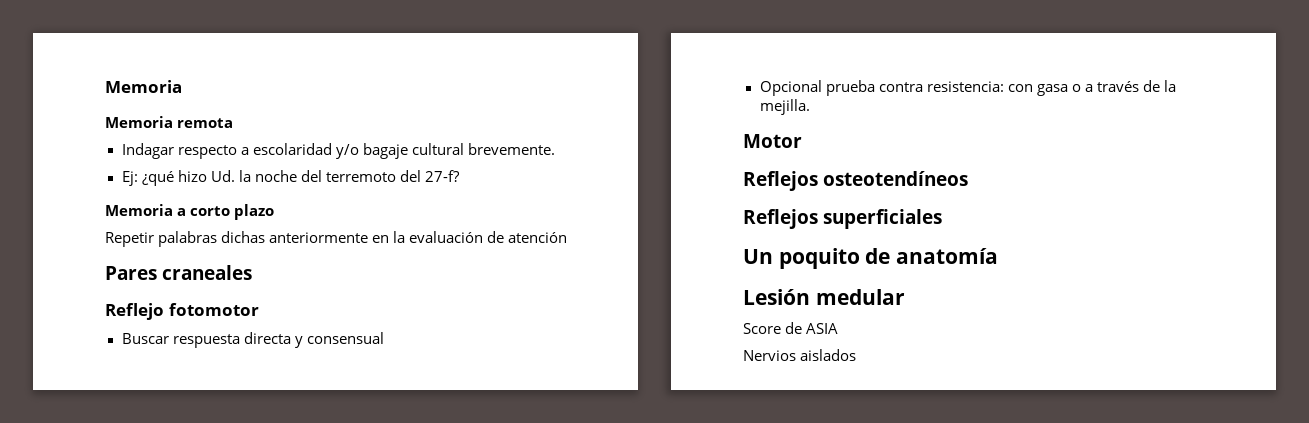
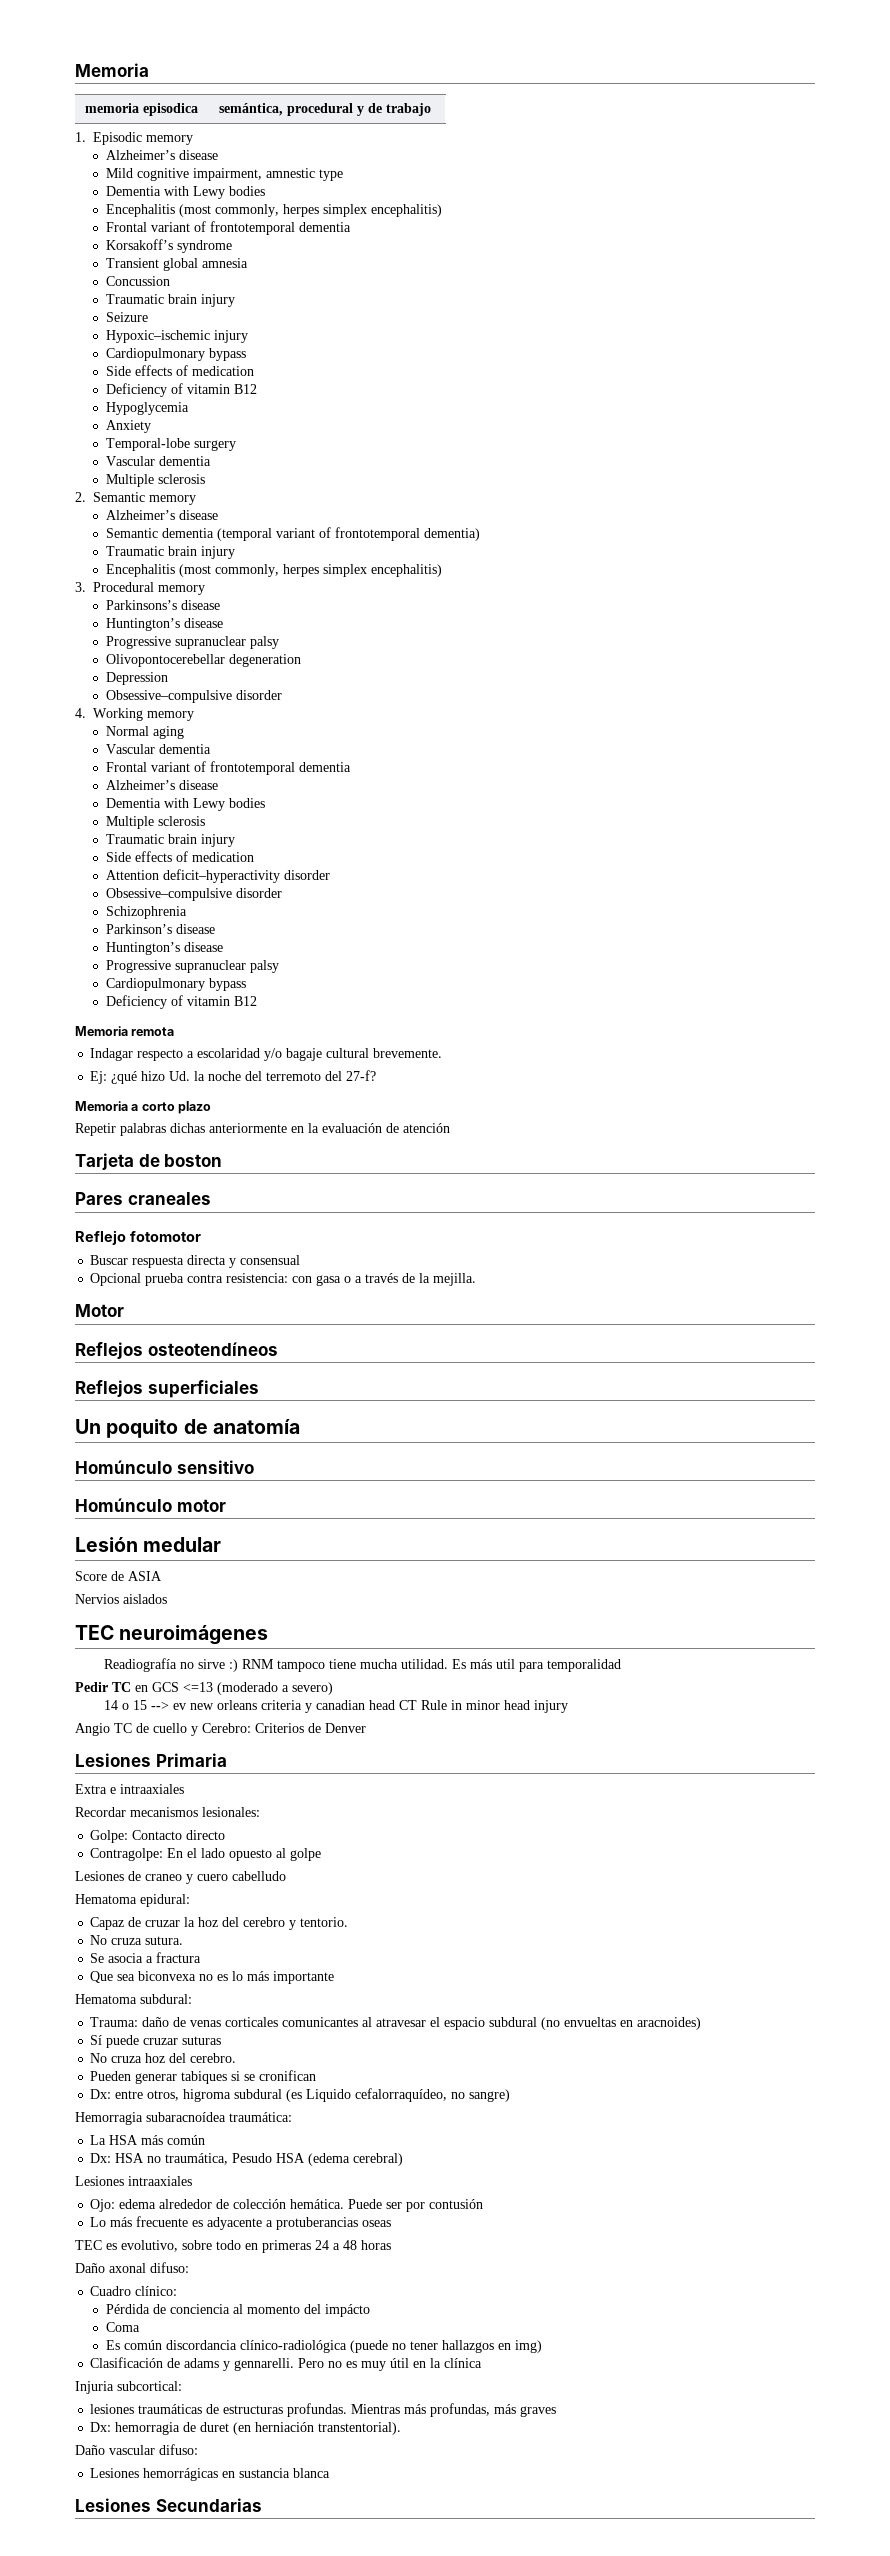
[105,80,182,93] Memoria -> [75,63,149,77] [84,103,198,116] [218,103,431,116] [75,132,193,145] [105,150,218,160] [105,168,343,181] [105,186,265,199] [105,204,442,217] [105,221,351,235] [105,239,232,253] [105,258,248,271] [105,276,170,286] [105,294,235,307] [105,312,148,322] [105,330,248,343] [105,348,246,361] [105,365,254,376] [105,383,257,397] [105,402,189,415] [105,420,151,433] [105,438,236,451] [105,456,211,466] [105,474,205,487] [75,492,196,505] [105,510,218,520] [105,527,480,541] [105,546,235,559] [105,564,442,577] [75,582,205,595] [105,600,220,610] [105,618,223,631] [105,636,279,649] [105,654,301,667] [105,672,168,685] [105,690,282,703] [75,708,194,721] [105,726,184,739] [105,744,211,754] [105,761,351,775] [105,780,218,790] [105,798,265,811] [105,816,205,829] [105,834,235,847] [105,851,254,862] [105,869,330,883] [105,888,282,901] [105,906,187,919] [105,924,215,934] [105,942,223,955] [105,960,279,973] [105,978,246,991] [105,995,257,1009] Memoria // memoria episodica | semántica, procedural y de trabajo // 1. Episodic memory // Alzheimer’s disease // Mild cognitive impairment, amnestic type // Dementia with Lewy bodies // Encephalitis (most commonly, herpes simplex encephalitis) // Frontal variant of frontotemporal dementia // Korsakoff’s syndrome // Transient global amnesia // Concussion // Traumatic brain injury // Seizure // Hypoxic–ischemic injury // Cardiopulmonary bypass // Side effects of medication // Deficiency of vitamin B12 // Hypoglycemia // Anxiety // Temporal-lobe surgery // Vascular dementia // Multiple sclerosis // 2. Semantic memory // Alzheimer’s disease // Semantic dementia (temporal variant of frontotemporal dementia) // Traumatic brain injury // Encephalitis (most commonly, herpes simplex encephalitis) // 3. Procedural memory // Parkinsons’s disease // Huntington’s disease // Progressive supranuclear palsy // Olivopontocerebellar degeneration // Depression // Obsessive–compulsive disorder // 4. Working memory // Normal aging // Vascular dementia // Frontal variant of frontotemporal dementia // Alzheimer’s disease // Dementia with Lewy bodies // Multiple sclerosis // Traumatic brain injury // Side effects of medication // Attention deficit–hyperactivity disorder // Obsessive–compulsive disorder // Schizophrenia // Parkinson’s disease // Huntington’s disease // Progressive supranuclear palsy // Cardiopulmonary bypass // Deficiency of vitamin B12
(568, 237) none -> [75,1153,223,1170] // Tarjeta de boston
(999, 256) none -> [75,1460,254,1474] [75,1498,226,1512] // Homúnculo sensitivo // Homúnculo motor
(857, 355) none -> [75,1625,269,1645] [104,1658,622,1672] [75,1682,333,1695] [104,1700,569,1713] [75,1723,366,1736] [75,1753,227,1767] [75,1784,184,1794] [75,1807,260,1817] [90,1830,226,1843] [90,1848,322,1861] [75,1871,286,1884] [75,1894,190,1907] [90,1917,349,1930] [90,1935,184,1945] [90,1952,202,1963] [90,1971,335,1984] [75,1994,192,2004] [90,2017,702,2030] [90,2035,222,2048] [90,2053,237,2063] [90,2070,317,2084] [90,2088,511,2102] [75,2112,292,2125] [90,2135,206,2145] [90,2153,404,2166] [75,2176,192,2186] [90,2199,484,2212] [90,2216,392,2230] [75,2240,391,2253] [75,2262,189,2273] [90,2286,178,2296] [105,2304,370,2317] [105,2322,140,2332] [105,2340,542,2353] [90,2357,483,2371] [75,2381,182,2394] [90,2403,557,2417] [90,2422,402,2435] [75,2444,198,2455] [90,2468,331,2481] [75,2498,262,2512] // TEC neuroimágenes // Readiografía no sirve :) RNM tampoco tiene mucha utilidad. Es más util para temporalidad // Pedir TC en GCS <=13 (moderado a severo) // 14 o 15 --> ev new orleans criteria y canadian head CT Rule in minor head injury // Angio TC de cuello y Cerebro: Criterios de Denver // Lesiones Primaria // Extra e intraaxiales // Recordar mecanismos lesionales: // Golpe: Contacto directo // Contragolpe: En el lado opuesto al golpe // Lesiones de craneo y cuero cabelludo // Hematoma epidural: // Capaz de cruzar la hoz del cerebro y tentorio. // No cruza sutura. // Se asocia a fractura // Que sea biconvexa no es lo más importante // Hematoma subdural: // Trauma: daño de venas corticales comunicantes al atravesar el espacio subdural (no envueltas en aracnoides) // Sí puede cruzar suturas // No cruza hoz del cerebro. // Pueden generar tabiques si se cronifican // Dx: entre otros, higroma subdural (es Liquido cefalorraquídeo, no sangre) // Hemorragia subaracnoídea traumática: // La HSA más común // Dx: HSA no traumática, Pesudo HSA (edema cerebral) // Lesiones intraaxiales // Ojo: edema alrededor de colección hemática. Puede ser por contusión // Lo más frecuente es adyacente a protuberancias oseas // TEC es evolutivo, sobre todo en primeras 24 a 48 horas // Daño axonal difuso: // Cuadro clínico: // Pérdida de conciencia al momento del impácto // Coma // Es común discordancia clínico-radiológica (puede no tener hallazgos en img) // Clasificación de adams y gennarelli. Pero no es muy útil en la clínica // Injuria subcortical: // lesiones traumáticas de estructuras profundas. Mientras más profundas, más graves // Dx: hemorragia de duret (en herniación transtentorial). // Daño vascular difuso: // Lesiones hemorrágicas en sustancia blanca // Lesiones Secundarias

